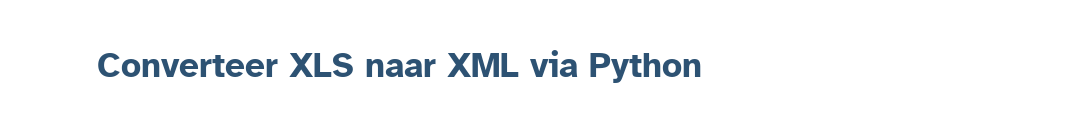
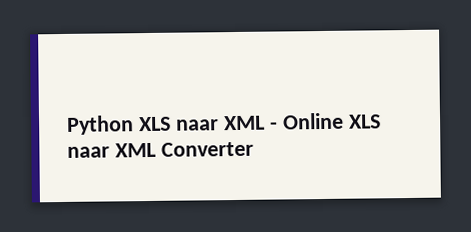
[97,50,702,83] Converteer XLS naar XML via Python -> [66,112,381,135] [67,141,254,158] Python XLS naar XML - Online XLS naar XML Converter

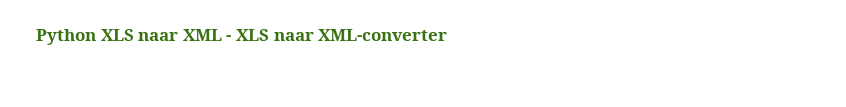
[281,112,381,130] [67,141,254,158] Online XLS naar XML Converter -> [235,29,448,41] XLS naar XML-converter

